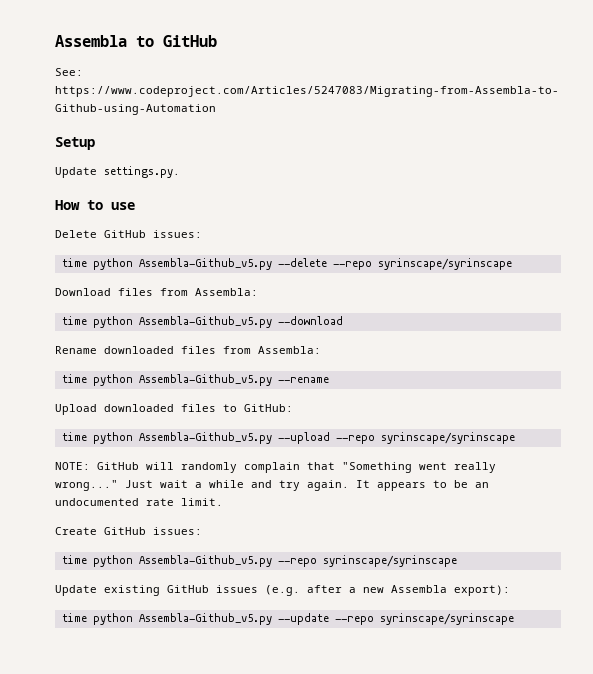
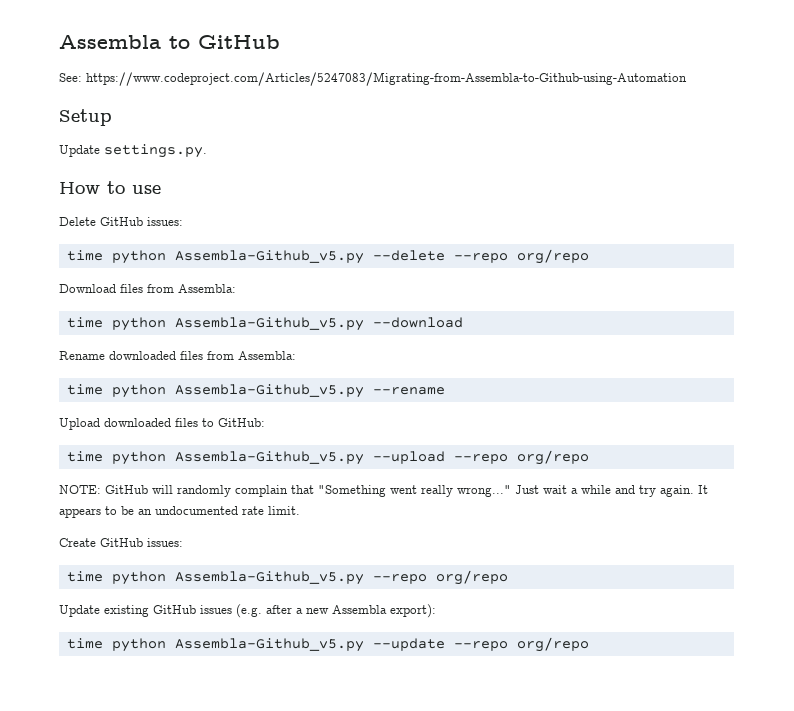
[377,258,512,270] syrinscape/syrinscape -> [516,249,589,264] org/repo
[380,432,515,444] syrinscape/syrinscape -> [516,450,589,465] org/repo
[322,555,457,567] syrinscape/syrinscape -> [435,570,508,585] org/repo
[379,613,514,625] syrinscape/syrinscape -> [516,637,589,652] org/repo

